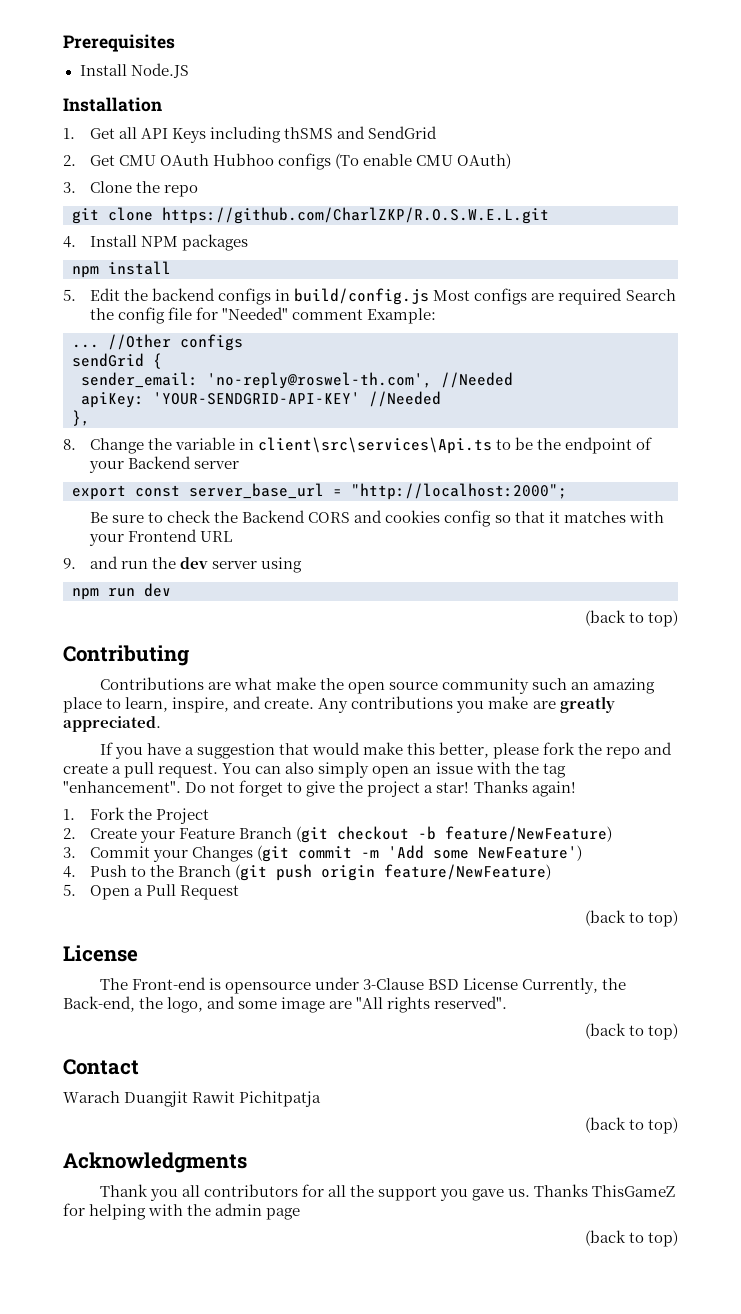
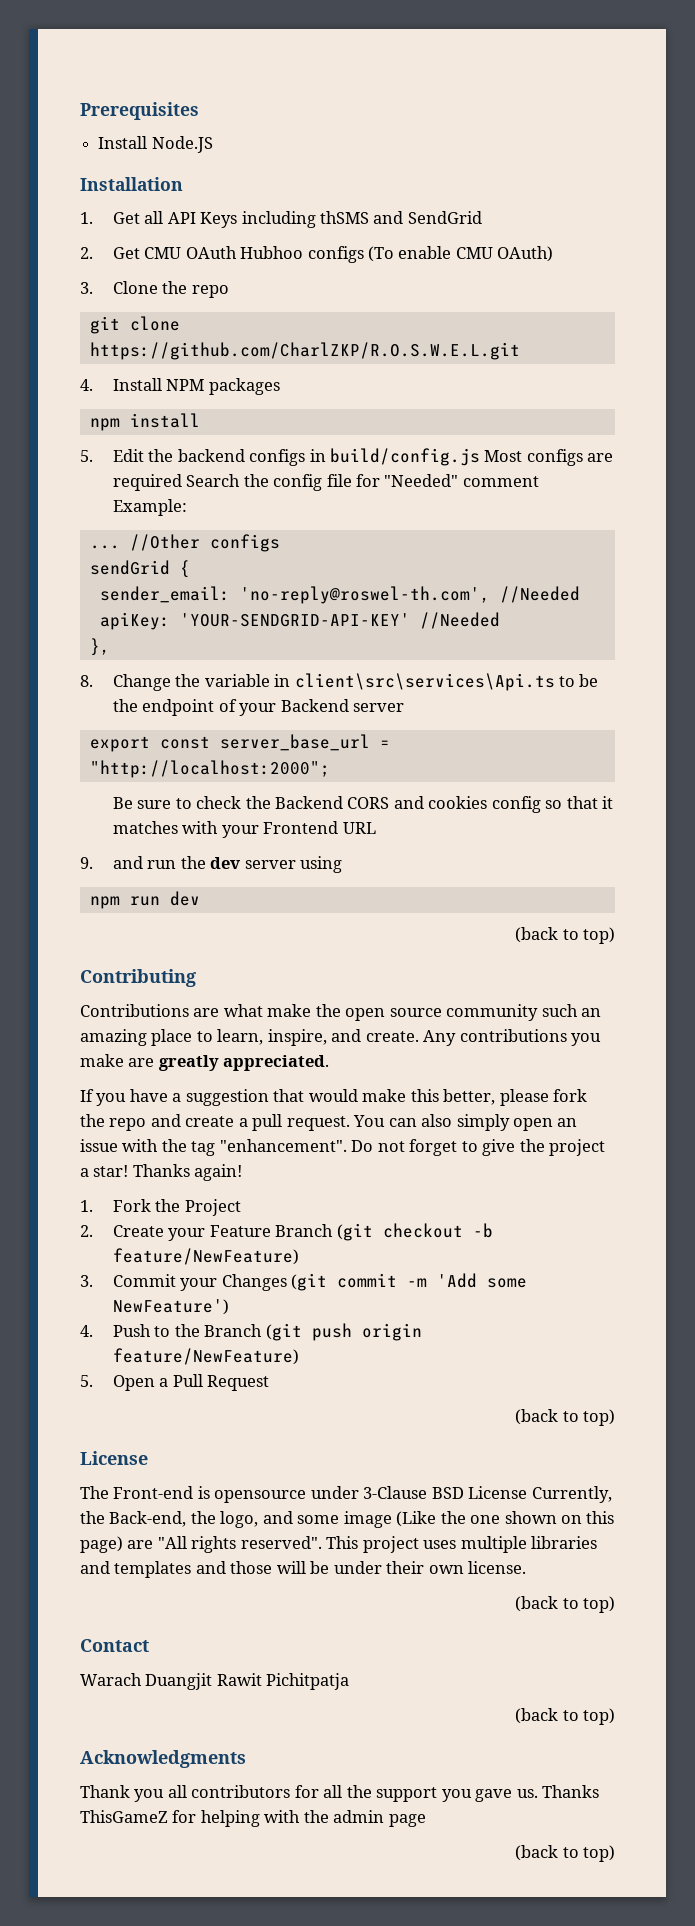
[329,996,508,1013] are "All rights reserved". -> [396,1511,615,1527] [80,1536,598,1553] [80,1561,527,1578] (Like the one shown on this page) are "All rights reserved". This project uses multiple libraries and templates and those will be under their own license.

